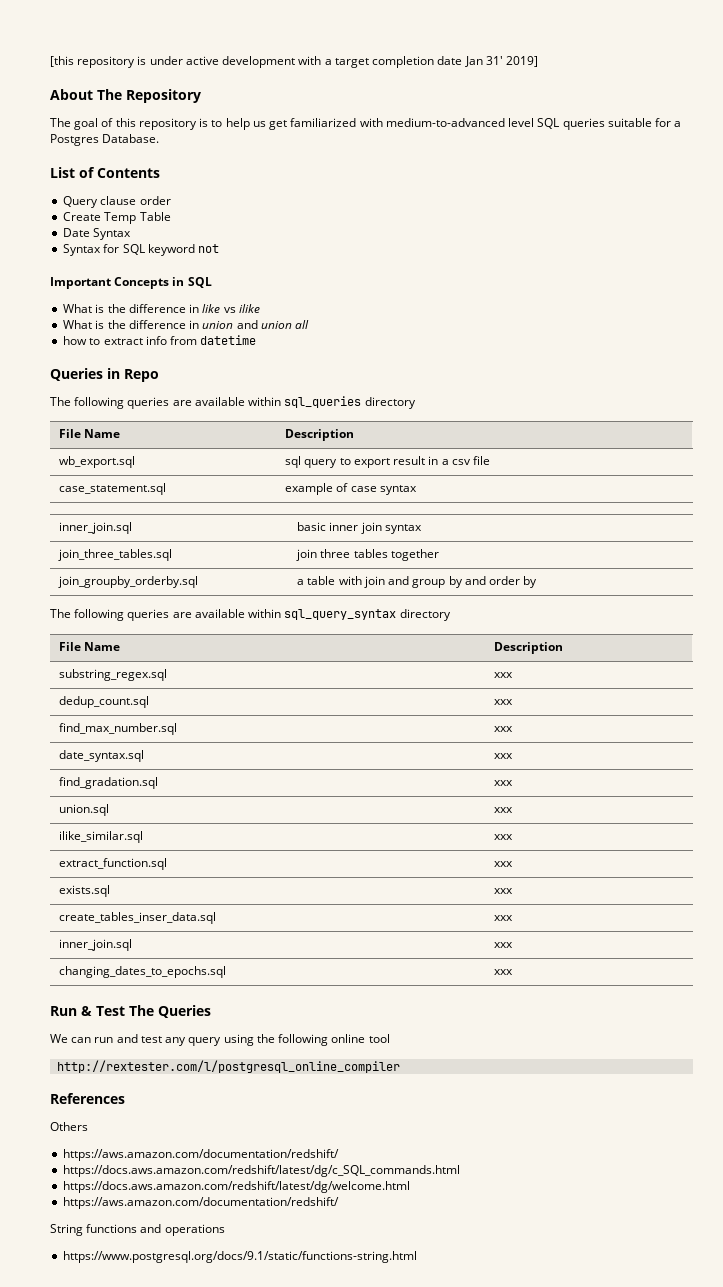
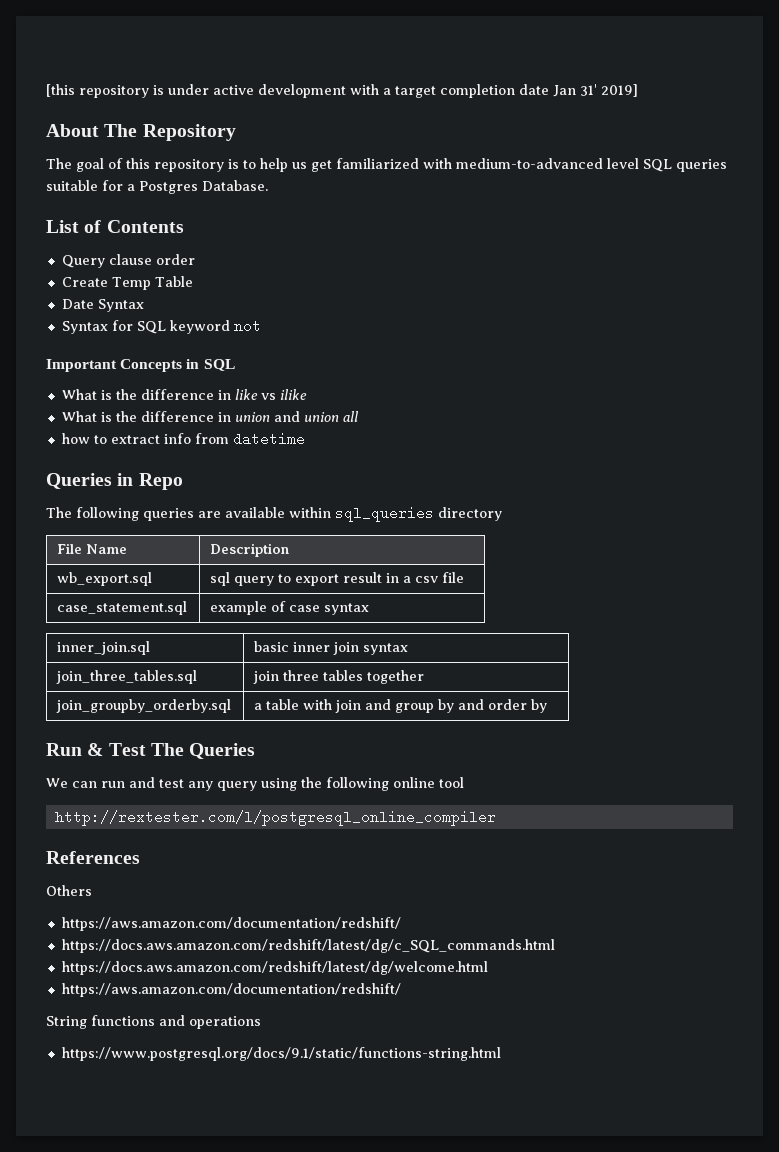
[50,609,451,621] [59,642,121,651] [494,642,564,654] [59,669,168,681] [494,672,514,678] [59,696,150,708] [494,699,514,705] [59,723,178,735] [494,726,514,732] [59,750,145,762] [494,753,514,759] [59,777,159,789] [494,780,514,786] [59,804,110,816] [494,807,514,813] [59,831,144,843] [494,834,514,840] [59,858,168,870] [494,861,514,867] [59,885,111,897] [494,888,514,894] [59,912,217,924] [494,915,514,921] [59,939,133,951] [494,942,514,948] [59,966,227,978] [494,969,514,975] // The following queries are available within sql_query_syntax directory // File Name | Description // substring_regex.sql | xxx // dedup_count.sql | xxx // find_max_number.sql | xxx // date_syntax.sql | xxx // find_gradation.sql | xxx // union.sql | xxx // ilike_similar.sql | xxx // extract_function.sql | xxx // exists.sql | xxx // create_tables_inser_data.sql | xxx // inner_join.sql | xxx // changing_dates_to_epochs.sql | xxx -> (548, 706) none

